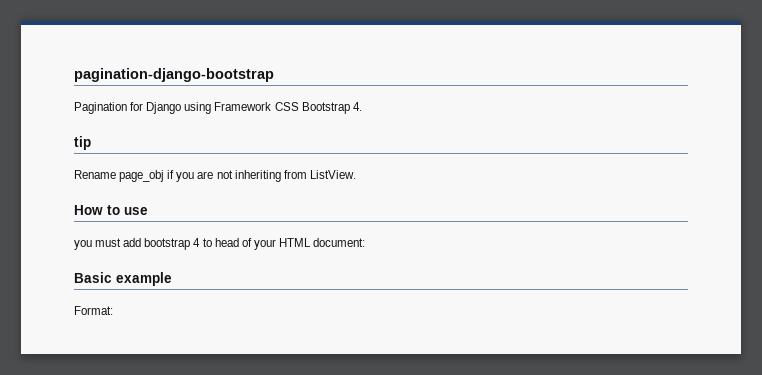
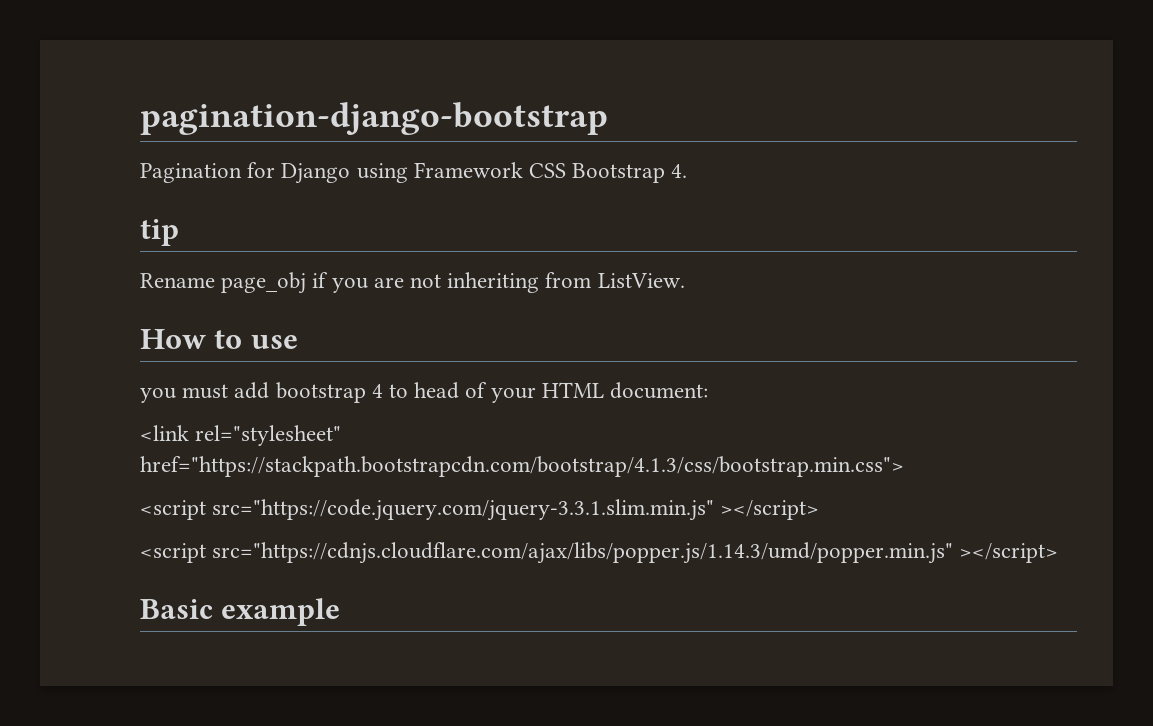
(366, 242) none -> [140,425,342,446] [140,456,904,477] [140,499,820,521] [140,542,1059,564] // <link rel="stylesheet" href="https://stackpath.bootstrapcdn.com/bootstrap/4.1.3/css/bootstrap.min.css"> // <script src="https://code.jquery.com/jquery-3.3.1.slim.min.js" ></script> // <script src="https://cdnjs.cloudflare.com/ajax/libs/popper.js/1.14.3/umd/popper.min.js" ></script>
[74,306,113,315] // Format: -> (341, 612) none

